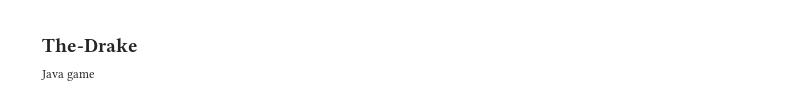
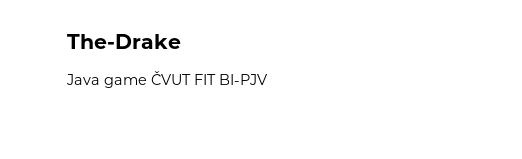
(96, 76) none -> [151,71,268,85] ČVUT FIT BI-PJV

